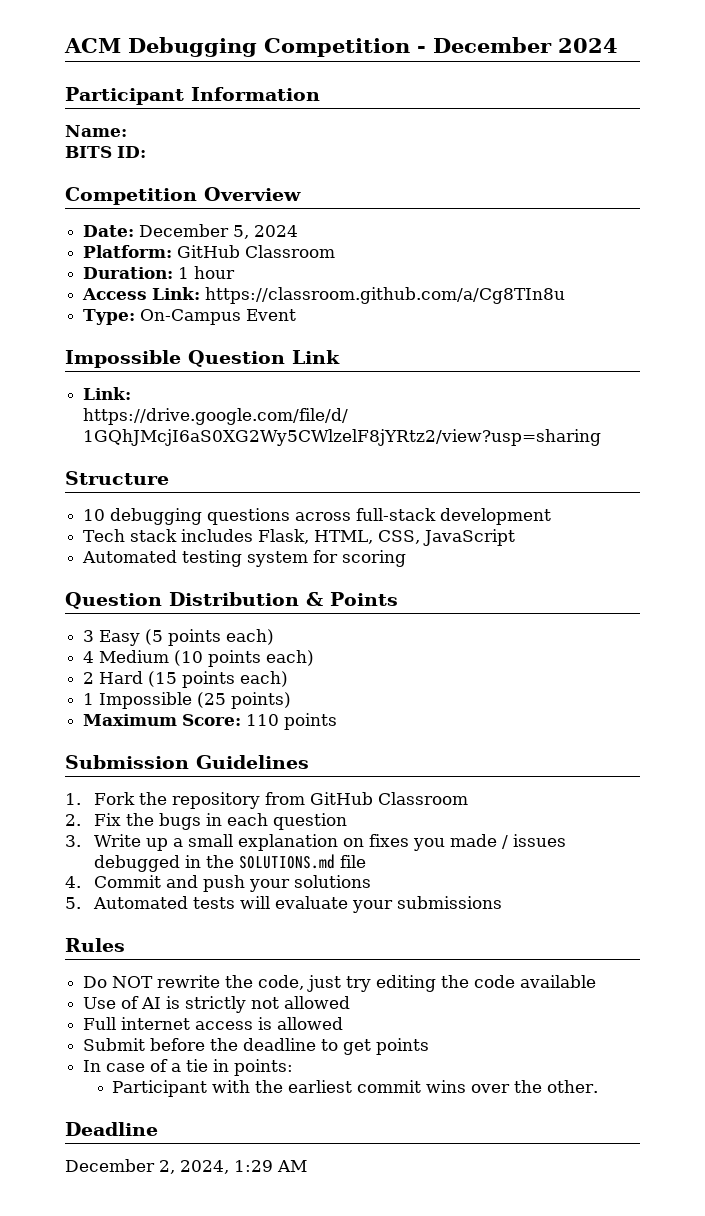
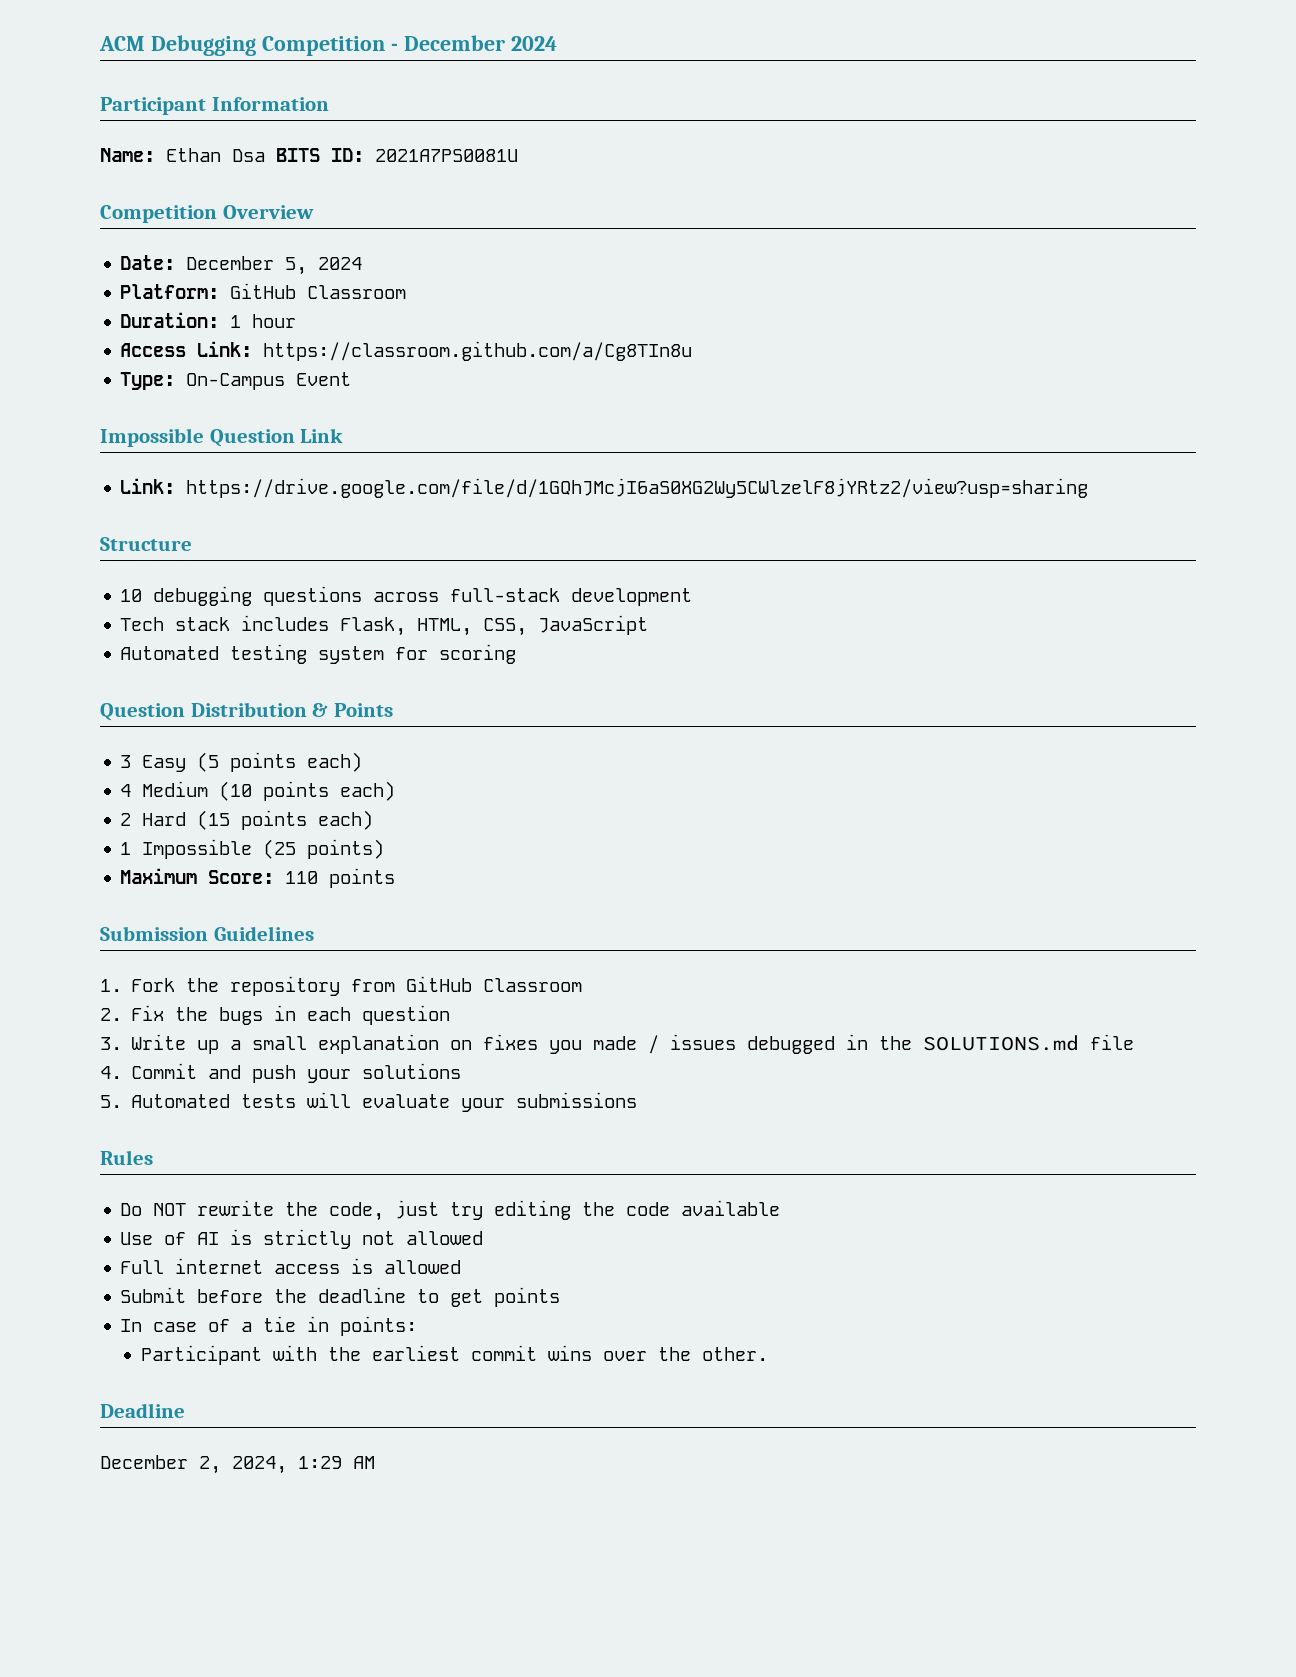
(127, 131) // -> [166,148,265,162] Ethan Dsa
(146, 152) none -> [375,149,518,162] 2021A7PS0081U

